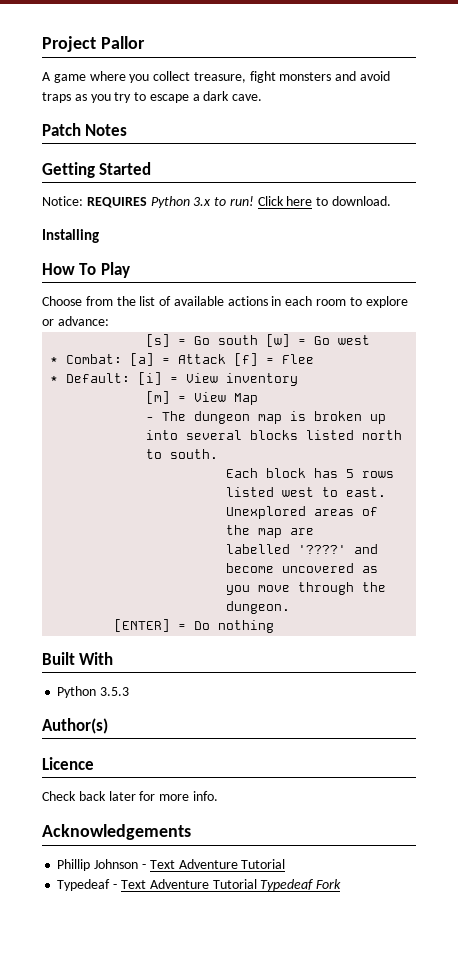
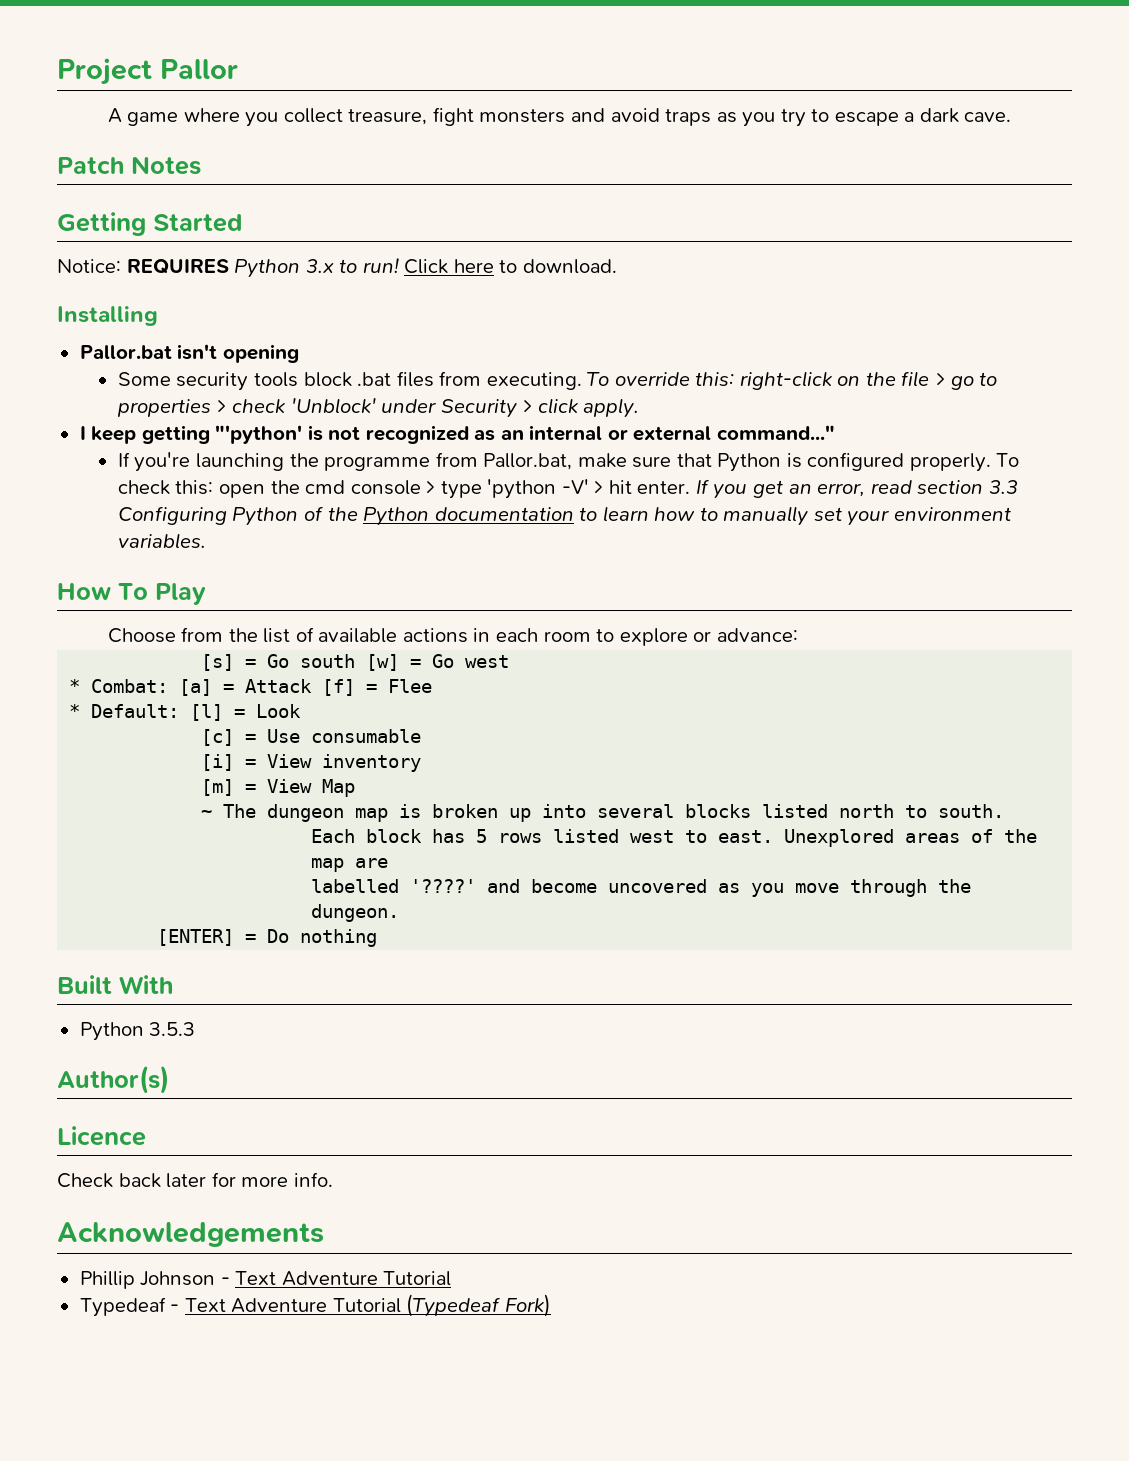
(99, 236) none -> [79,344,299,363] [117,371,998,391] [116,398,640,418] [79,425,835,444] [117,452,1020,472] [117,479,1018,499] [117,506,1011,526] [117,533,206,549] // Pallor.bat isn't opening // Some security tools block .bat files from executing. To override this: right-click on the file > go to properties > check 'Unblock' under Security > click apply. // I keep getting "'python' is not recognized as an internal or external command..." // If you're launching the programme from Pallor.bat, make sure that Python is configured properly. To check this: open the cmd console > type 'python -V' > hit enter. If you get an error, read section 3.3 Configuring Python of the Python documentation to learn how to manually set your environment variables.
(131, 378) none -> [190,704,302,721] [201,729,422,746] [l] = Look // [c] = Use consumable //
[146,417,155,421] - -> [201,810,213,818] ~
[260,879,342,891] Typedeaf Fork -> [406,1294,551,1317] (Typedeaf Fork)

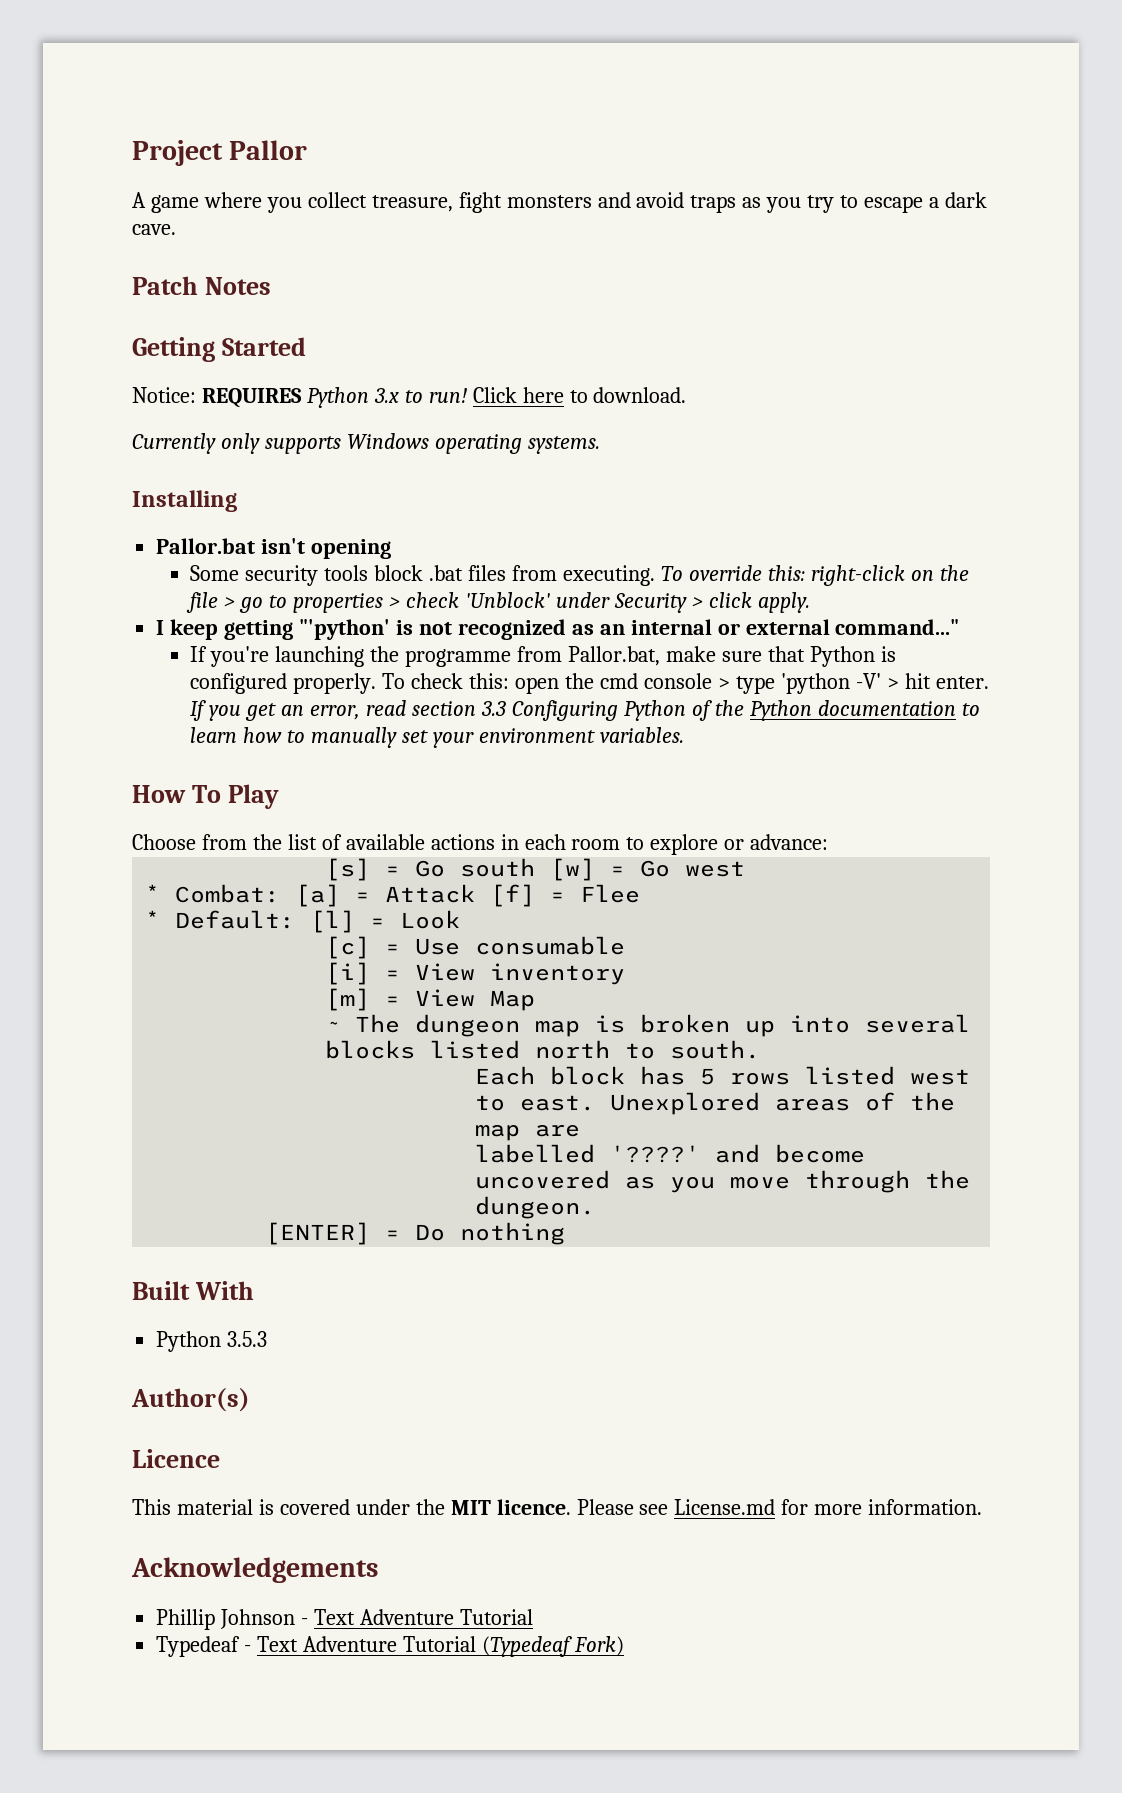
(617, 266) none -> [132,433,600,454] // Currently only supports Windows operating systems.
[57,1173,207,1188] Check back later -> [132,1499,776,1515] This material is covered under the MIT licence. Please see License.md
[293,1172,333,1187] info. -> [868,1499,983,1515] information.

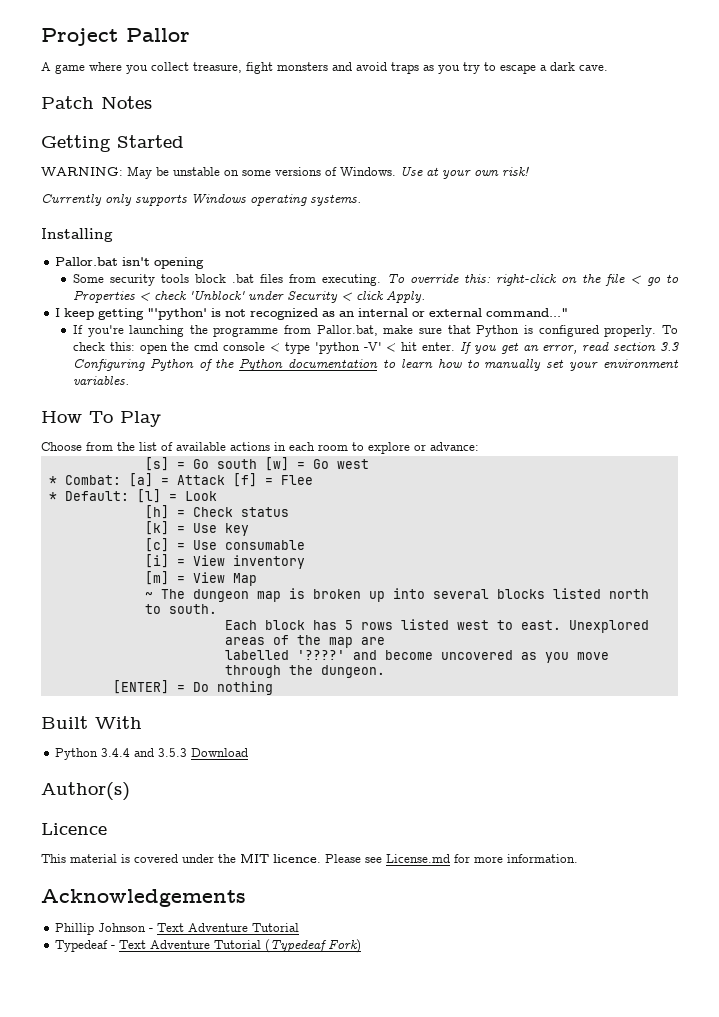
[132,387,687,408] Notice: REQUIRES Python 3.x to run! Click here to download. -> [41,166,529,179] WARNING: May be unstable on some versions of Windows. Use at your own risk!
[224,597,236,608] > -> [629,275,642,284] <
[293,593,401,613] properties > -> [72,290,151,303] Properties <
[691,592,810,613] > click apply. -> [340,291,425,303] < click Apply.
[717,678,730,689] > -> [270,343,281,352] <
[886,678,899,689] > -> [386,343,397,352] <
(461, 919) none -> [144,505,289,519] [144,521,249,536] // [h] = Check status // [k] = Use key
(222, 1341) none -> [101,748,155,757] 3.4.4 and
(268, 1339) none -> [191,748,249,757] Download

